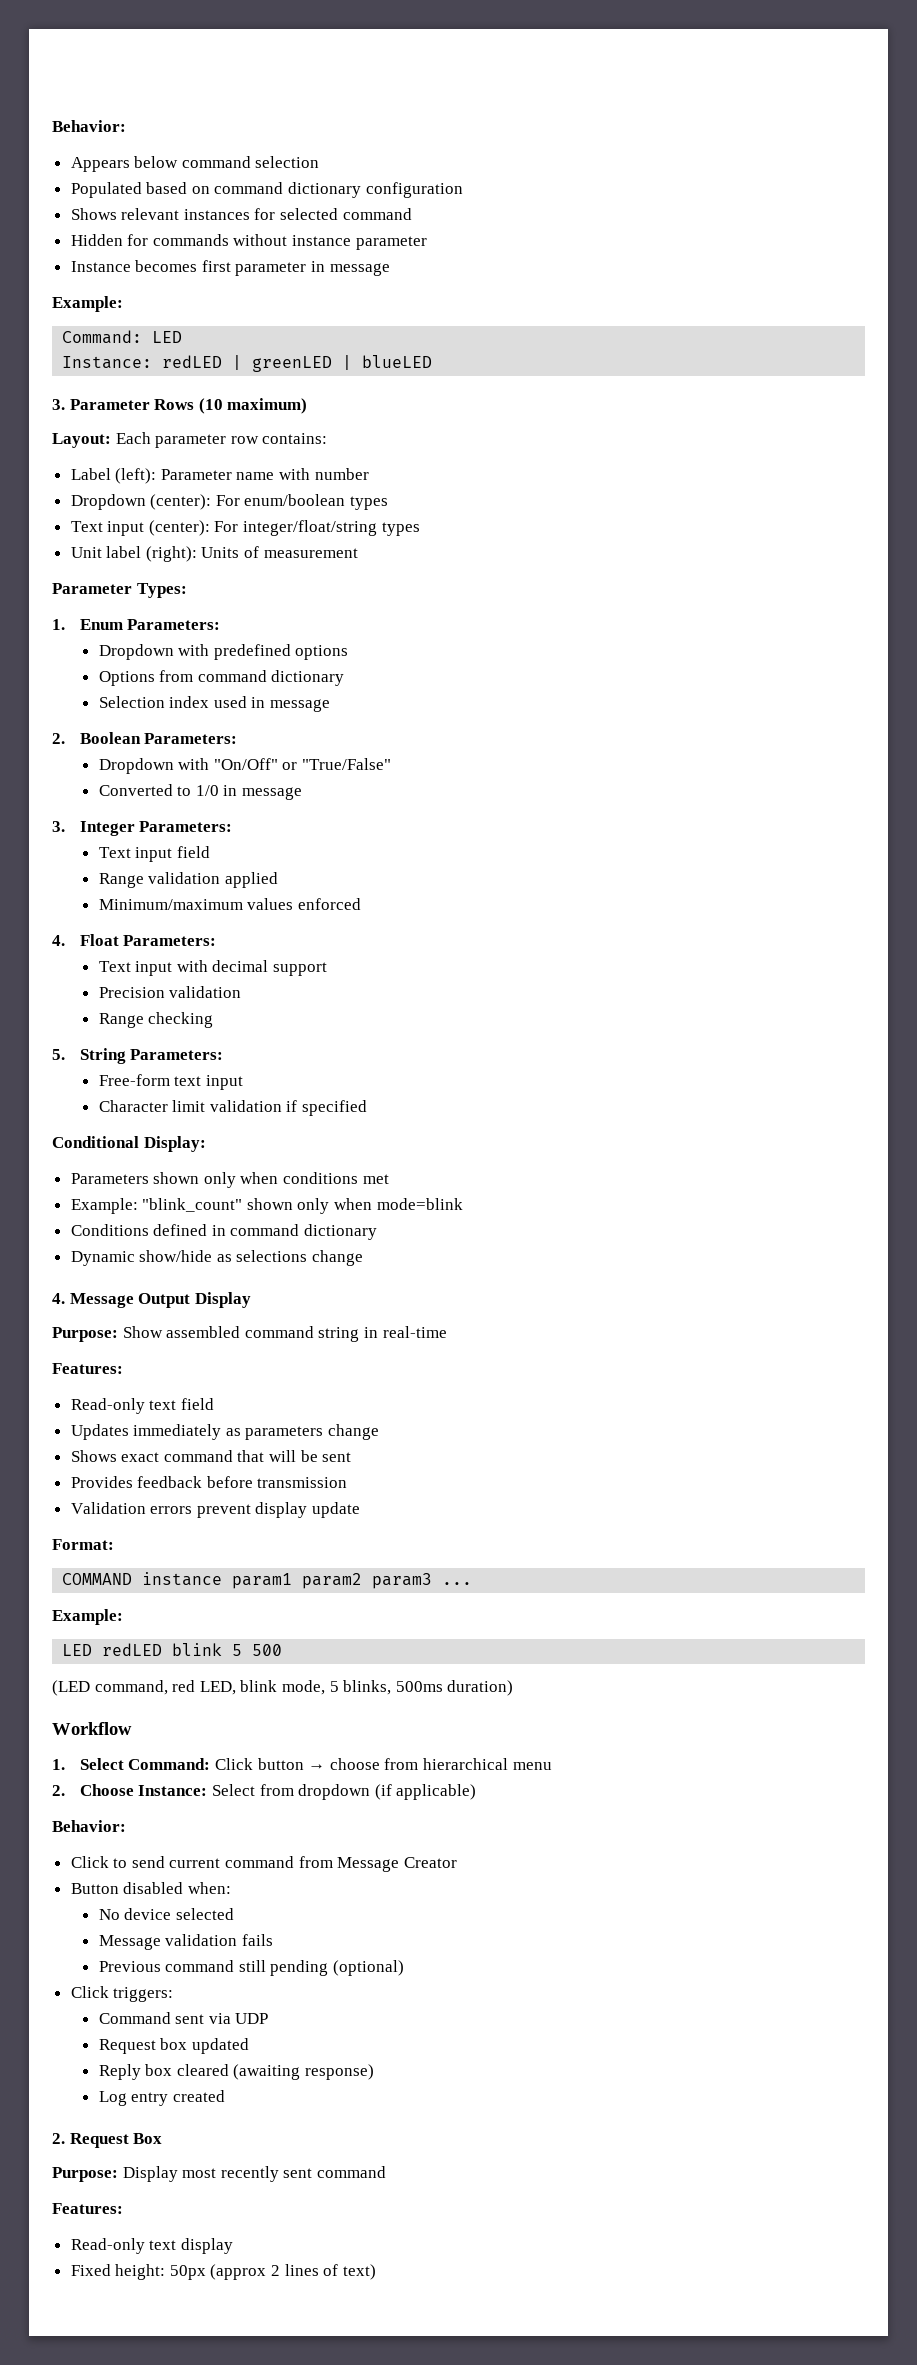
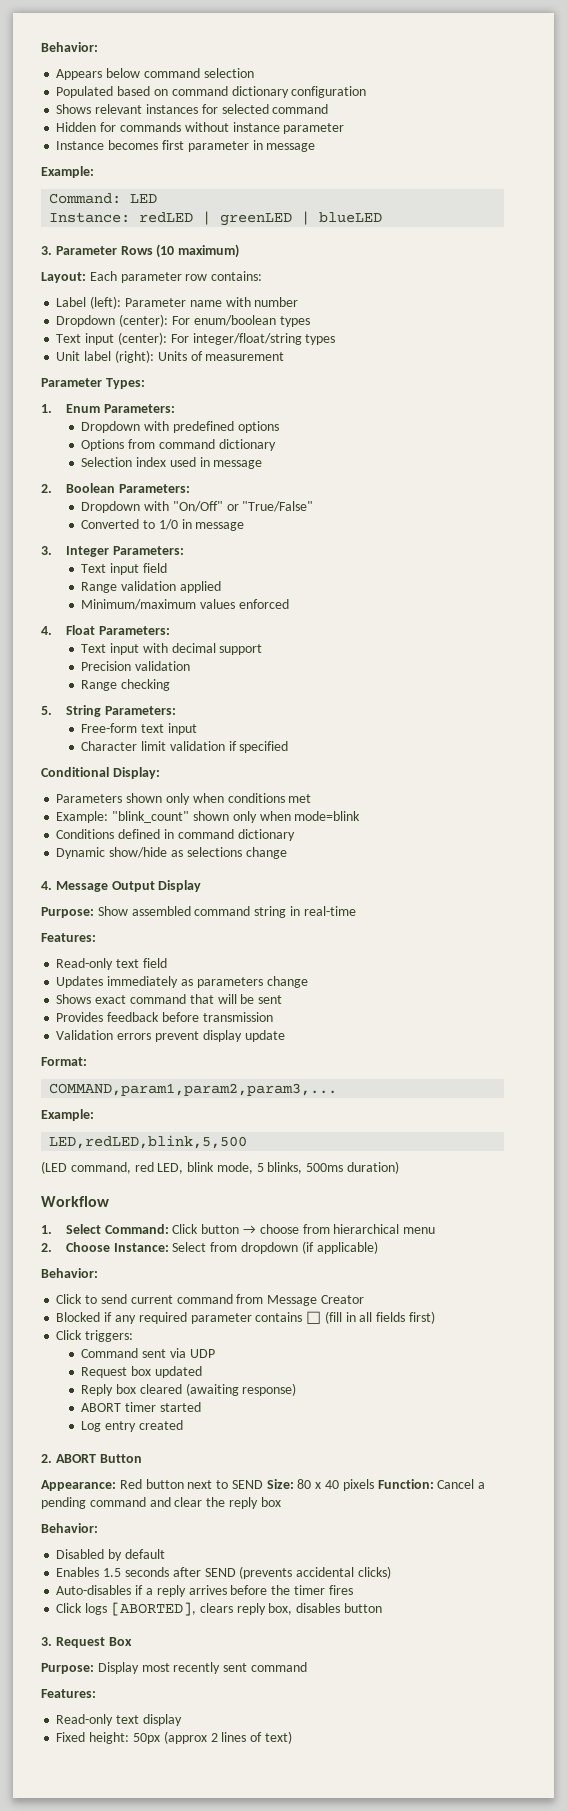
[62,1572,473,1589] [52,1609,123,1625] [62,1643,283,1656] COMMAND instance param1 param2 param3 ... // Example: // LED redLED blink 5 500 -> [49,1083,338,1096] [41,1109,94,1121] [49,1135,248,1149] COMMAND,param1,param2,param3,... // Example: // LED,redLED,blink,5,500
[70,1882,231,1894] [98,1908,234,1920] [98,1934,273,1950] [98,1960,404,1976] Button disabled when: // No device selected // Message validation fails // Previous command still pending (optional) -> [56,1311,435,1324] Blocked if any required parameter contains □ (fill in all fields first)
(374, 2072) none -> [81,1402,201,1412] // ABORT timer started
(65, 2138) none -> [55,1454,142,1463] [41,1479,486,1491] [41,1497,281,1509] [41,1523,98,1533] [56,1549,165,1561] [56,1566,391,1579] [56,1585,353,1597] [56,1602,382,1616] [41,1637,52,1646] ABORT Button // Appearance: Red button next to SEND Size: 80 x 40 pixels Function: Cancel a pending command and clear the reply box // Behavior: // Disabled by default // Enables 1.5 seconds after SEND (prevents accidental clicks) // Auto-disables if a reply arrives before the timer fires // Click logs [ABORTED], clears reply box, disables button // 3.

